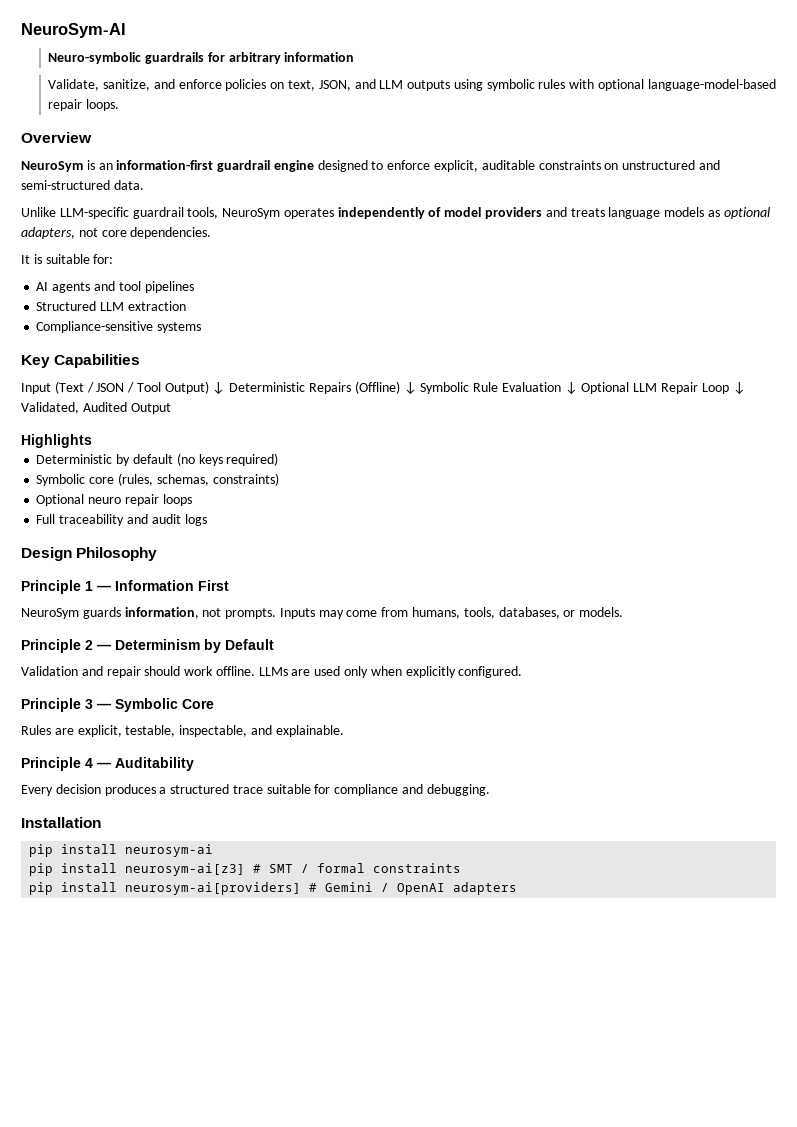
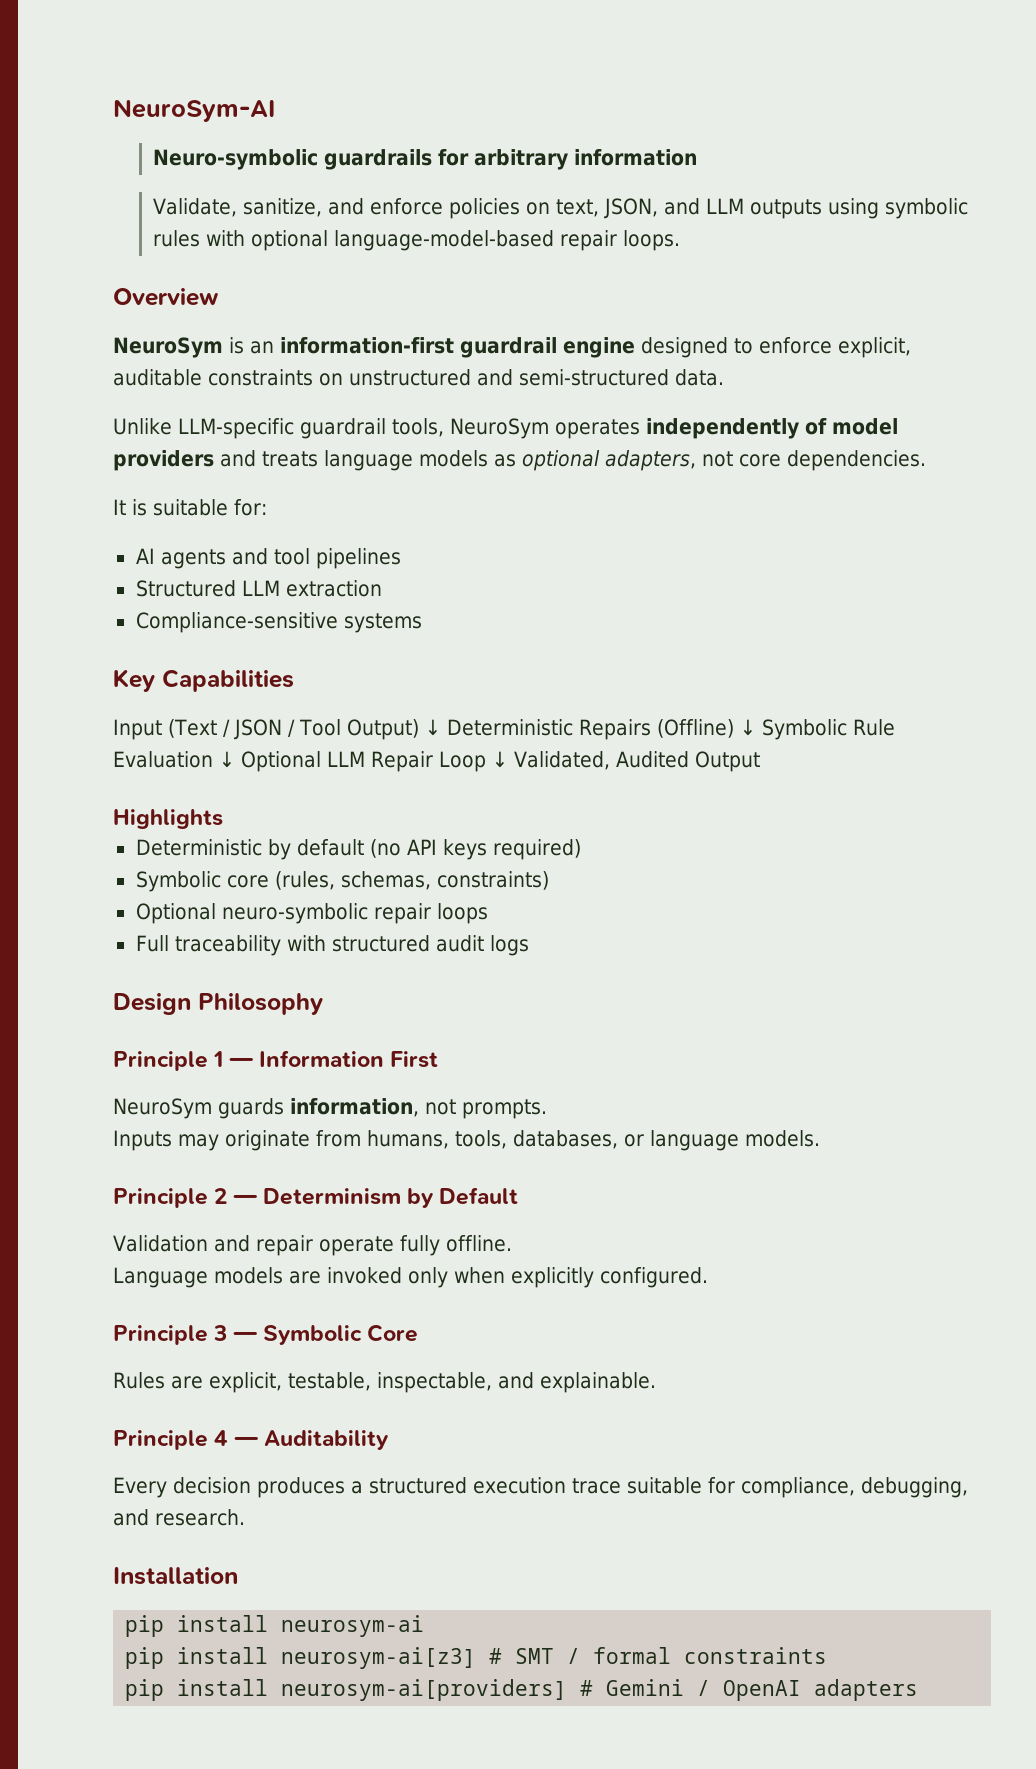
(195, 459) none -> [406,839,437,855] API
[88,497,122,504] neuro -> [221,903,368,924] neuro-symbolic
[126,514,148,524] and -> [286,935,430,952] with structured
(277, 613) none -> (547, 1109) //
[346,610,378,617] come -> [225,1130,310,1151] originate
(576, 613) none -> [650,1130,739,1151] language
[144,666,214,676] should work -> [318,1235,440,1256] operate fully
[258,666,341,676] LLMs are used -> [113,1267,402,1288] // Language models are invoked
(230, 789) none -> [473,1477,566,1494] execution
[334,784,490,796] compliance and debugging. -> [740,1477,968,1498] [113,1509,245,1526] compliance, debugging, and research.

